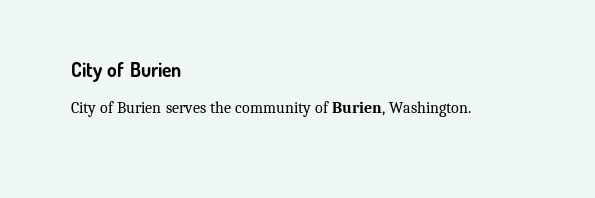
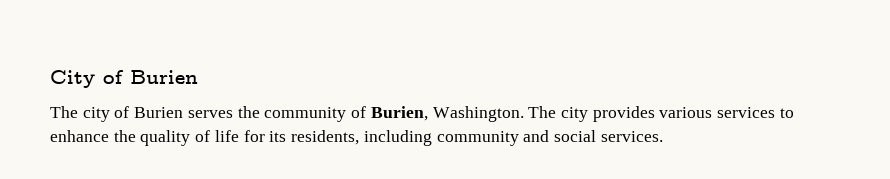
[71,102,96,117] City -> [50,106,110,122] The city
(472, 109) none -> [528,106,794,122] [50,130,663,146] The city provides various services to enhance the quality of life for its residents, including community and social services.

